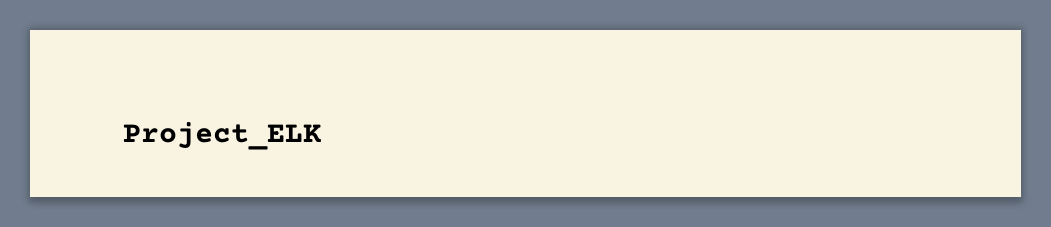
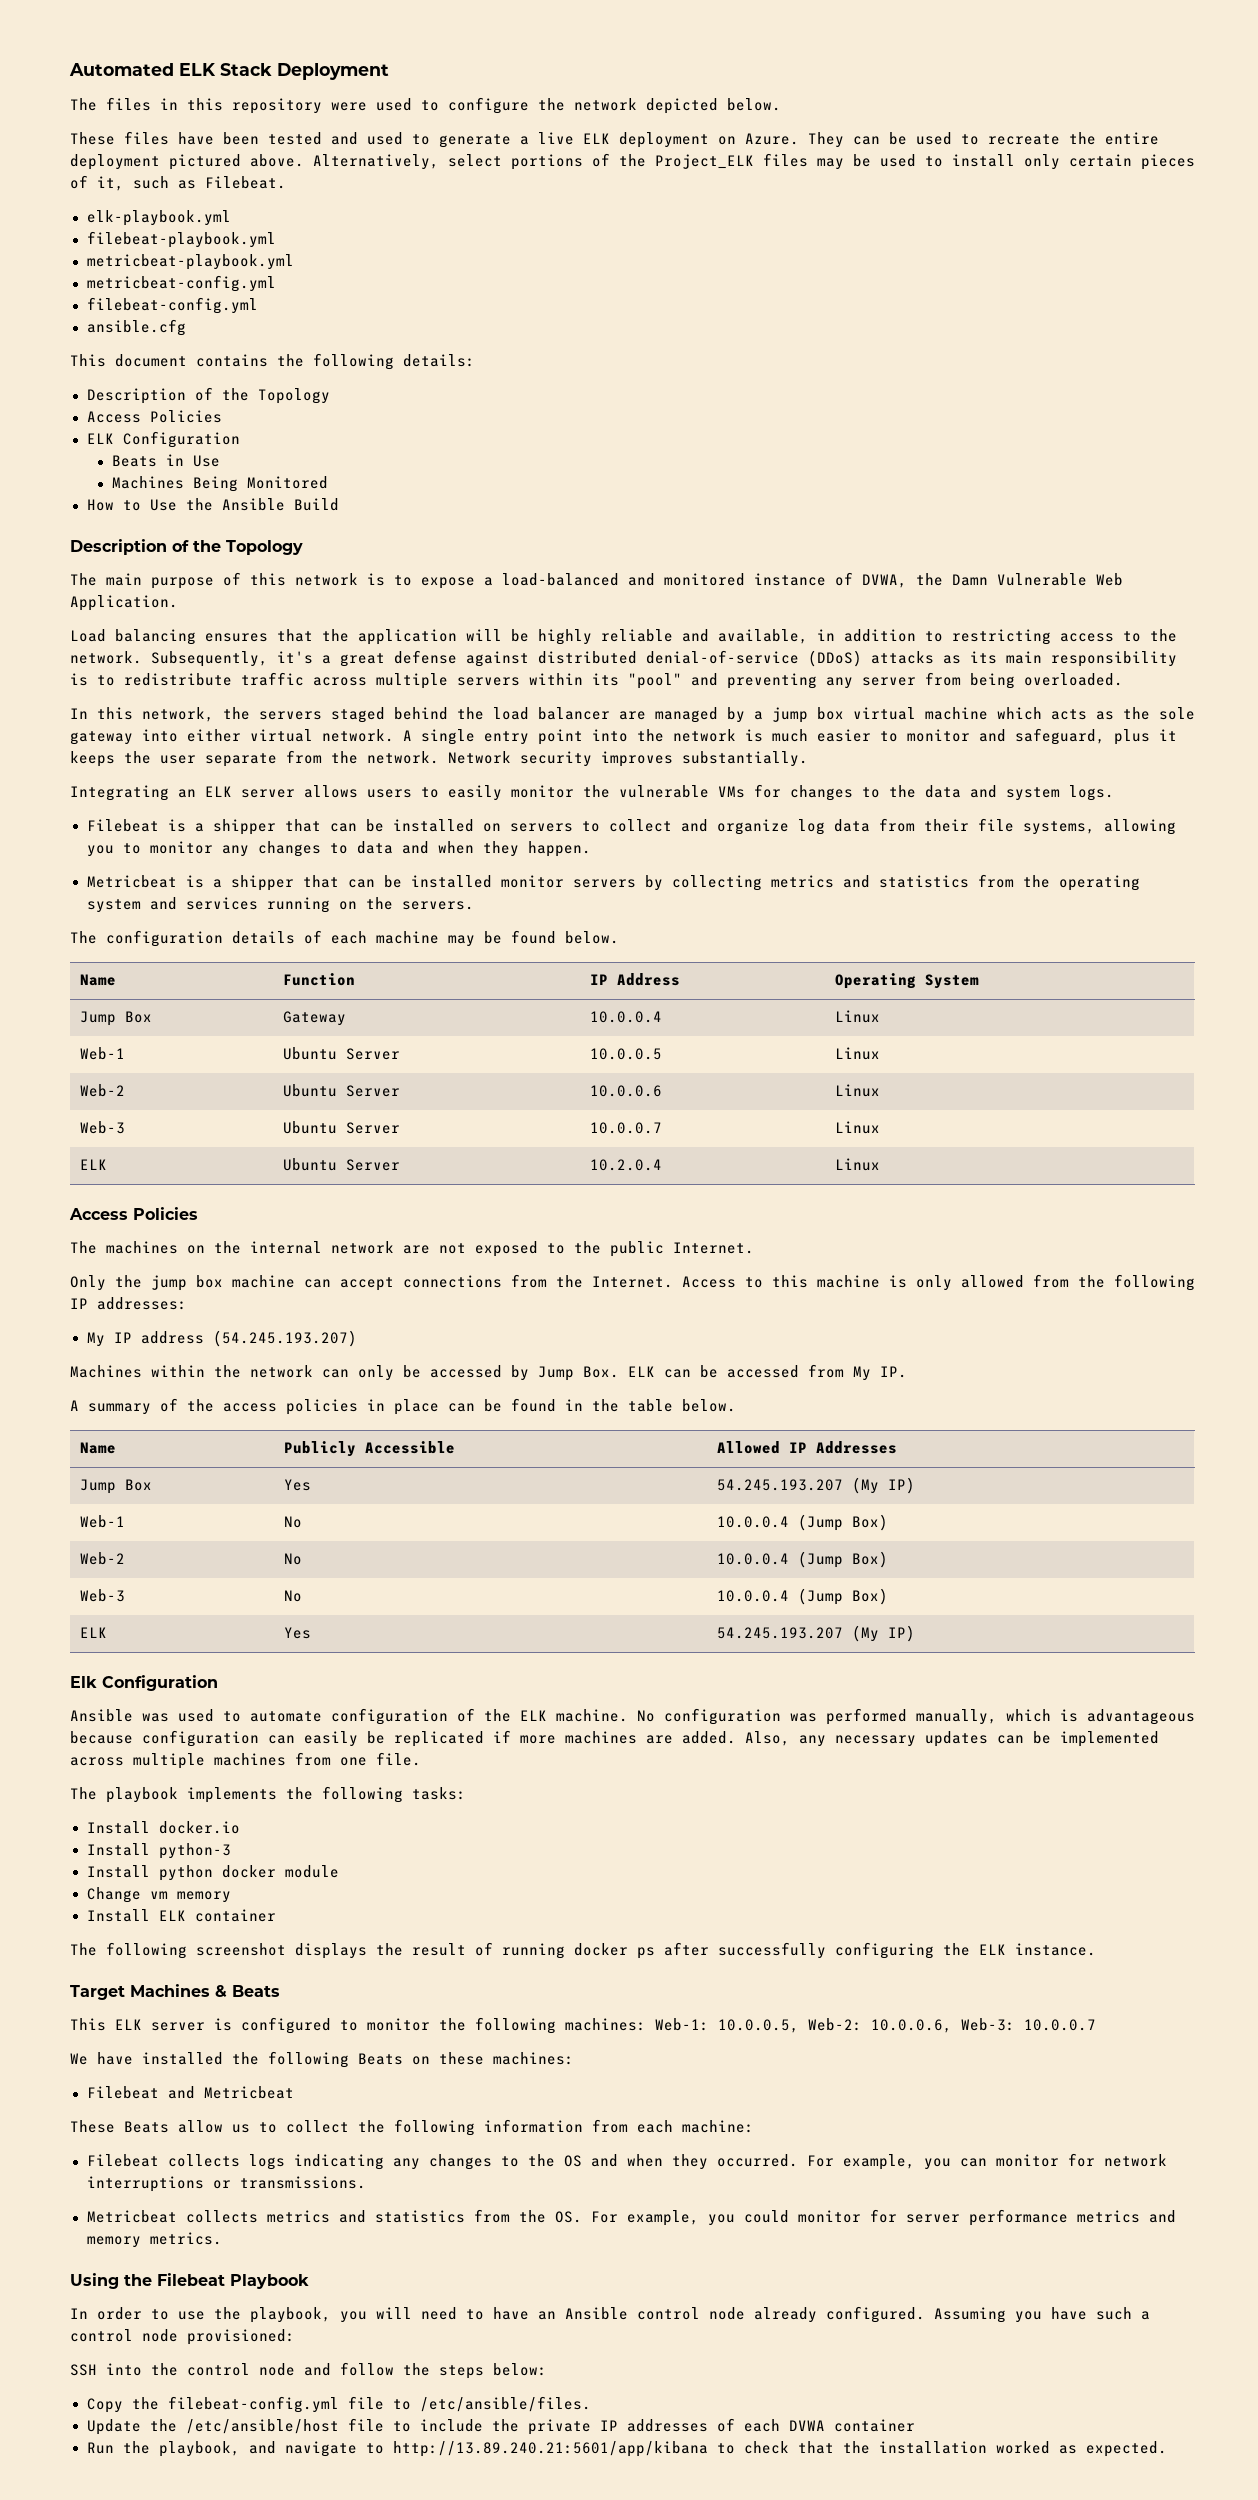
[123,122,321,150] Project_ELK -> [69,63,389,80] [70,97,781,114] [70,131,1159,148] [70,153,1195,170] [70,175,286,191] [86,210,231,226] [86,231,276,248] [86,254,294,270] [86,275,276,292] [86,297,258,314] [86,319,186,336] [70,353,475,370] [86,387,330,404] [86,410,222,423] [86,431,240,448] [111,454,220,467] [111,476,328,492] [86,498,339,511] [70,539,303,555] [70,572,1123,589] [70,595,178,611] [70,629,1177,645] [70,650,1177,667] [70,672,1123,689] [70,707,1195,723] [70,728,1177,745] [70,750,808,767] [70,784,1114,801] [86,818,1176,835] [86,841,591,857] [86,874,1140,891] [86,897,474,913] [70,930,619,947] [79,974,116,986] [282,973,355,986] [589,973,680,986] [834,973,979,989] [79,1011,152,1026] [282,1011,346,1026] [589,1011,662,1023] [834,1010,880,1023] [79,1047,125,1060] [282,1047,400,1060] [589,1048,662,1060] [834,1047,880,1060] [79,1084,125,1097] [282,1084,400,1097] [589,1085,662,1097] [834,1084,880,1097] [79,1121,125,1134] [282,1121,400,1134] [589,1122,662,1134] [834,1121,880,1134] [79,1159,107,1170] [282,1158,400,1171] [589,1159,662,1171] [834,1158,880,1171] [69,1207,198,1220] [70,1241,754,1257] [70,1274,1195,1291] [70,1297,187,1310] [86,1330,357,1347] [70,1364,907,1381] [70,1398,736,1415] [79,1442,116,1454] [283,1441,455,1457] [716,1441,897,1454] [79,1479,152,1494] [283,1479,311,1491] [716,1477,915,1494] [79,1515,125,1528] [283,1516,302,1528] [716,1514,888,1531] [79,1552,125,1565] [283,1553,302,1565] [716,1551,888,1568] [79,1589,125,1602] [283,1590,302,1602] [716,1588,888,1605] [79,1627,107,1638] [283,1627,311,1639] [716,1625,915,1642] [70,1675,218,1691] [70,1708,1195,1725] [70,1730,1159,1747] [70,1752,421,1769] [70,1786,466,1803] [86,1821,240,1834] [86,1843,231,1859] [86,1865,339,1881] [86,1887,231,1903] [86,1909,276,1922] [70,1942,1096,1959] [70,1984,280,2000] [70,2017,1096,2034] [70,2051,574,2068] [86,2086,294,2099] [70,2119,754,2136] [86,2153,1167,2170] [86,2176,366,2192] [86,2209,1176,2226] [86,2232,222,2248] [70,2273,309,2289] [70,2306,1150,2323] [70,2329,295,2345] [70,2362,547,2379] [86,2396,591,2413] [86,2418,915,2435] [86,2441,1167,2457] Automated ELK Stack Deployment // The files in this repository were used to configure the network depicted below. // These files have been tested and used to generate a live ELK deployment on Azure. They can be used to recreate the entire deployment pictured above. Alternatively, select portions of the Project_ELK files may be used to install only certain pieces of it, such as Filebeat. // elk-playbook.yml // filebeat-playbook.yml // metricbeat-playbook.yml // metricbeat-config.yml // filebeat-config.yml // ansible.cfg // This document contains the following details: // Description of the Topology // Access Policies // ELK Configuration // Beats in Use // Machines Being Monitored // How to Use the Ansible Build // Description of the Topology // The main purpose of this network is to expose a load-balanced and monitored instance of DVWA, the Damn Vulnerable Web Application. // Load balancing ensures that the application will be highly reliable and available, in addition to restricting access to the network. Subsequently, it's a great defense against distributed denial-of-service (DDoS) attacks as its main responsibility is to redistribute traffic across multiple servers within its "pool" and preventing any server from being overloaded. // In this network, the servers staged behind the load balancer are managed by a jump box virtual machine which acts as the sole gateway into either virtual network. A single entry point into the network is much easier to monitor and safeguard, plus it keeps the user separate from the network. Network security improves substantially. // Integrating an ELK server allows users to easily monitor the vulnerable VMs for changes to the data and system logs. // Filebeat is a shipper that can be installed on servers to collect and organize log data from their file systems, allowing you to monitor any changes to data and when they happen. // Metricbeat is a shipper that can be installed monitor servers by collecting metrics and statistics from the operating system and services running on the servers. // The configuration details of each machine may be found below. // Name | Function | IP Address | Operating System // Jump Box | Gateway | 10.0.0.4 | Linux // Web-1 | Ubuntu Server | 10.0.0.5 | Linux // Web-2 | Ubuntu Server | 10.0.0.6 | Linux // Web-3 | Ubuntu Server | 10.0.0.7 | Linux // ELK | Ubuntu Server | 10.2.0.4 | Linux // Access Policies // The machines on the internal network are not exposed to the public Internet. // Only the jump box machine can accept connections from the Internet. Access to this machine is only allowed from the following IP addresses: // My IP address (54.245.193.207) // Machines within the network can only be accessed by Jump Box. ELK can be accessed from My IP. // A summary of the access policies in place can be found in the table below. // Name | Publicly Accessible | Allowed IP Addresses // Jump Box | Yes | 54.245.193.207 (My IP) // Web-1 | No | 10.0.0.4 (Jump Box) // Web-2 | No | 10.0.0.4 (Jump Box) // Web-3 | No | 10.0.0.4 (Jump Box) // ELK | Yes | 54.245.193.207 (My IP) // Elk Configuration // Ansible was used to automate configuration of the ELK machine. No configuration was performed manually, which is advantageous because configuration can easily be replicated if more machines are added. Also, any necessary updates can be implemented across multiple machines from one file. // The playbook implements the following tasks: // Install docker.io // Install python-3 // Install python docker module // Change vm memory // Install ELK container // The following screenshot displays the result of running docker ps after successfully configuring the ELK instance. // Target Machines & Beats // This ELK server is configured to monitor the following machines: Web-1: 10.0.0.5, Web-2: 10.0.0.6, Web-3: 10.0.0.7 // We have installed the following Beats on these machines: // Filebeat and Metricbeat // These Beats allow us to collect the following information from each machine: // Filebeat collects logs indicating any changes to the OS and when they occurred. For example, you can monitor for network interruptions or transmissions. // Metricbeat collects metrics and statistics from the OS. For example, you could monitor for server performance metrics and memory metrics. // Using the Filebeat Playbook // In order to use the playbook, you will need to have an Ansible control node already configured. Assuming you have such a control node provisioned: // SSH into the control node and follow the steps below: // Copy the filebeat-config.yml file to /etc/ansible/files. // Update the /etc/ansible/host file to include the private IP addresses of each DVWA container // Run the playbook, and navigate to http://13.89.240.21:5601/app/kibana to check that the installation worked as expected.

